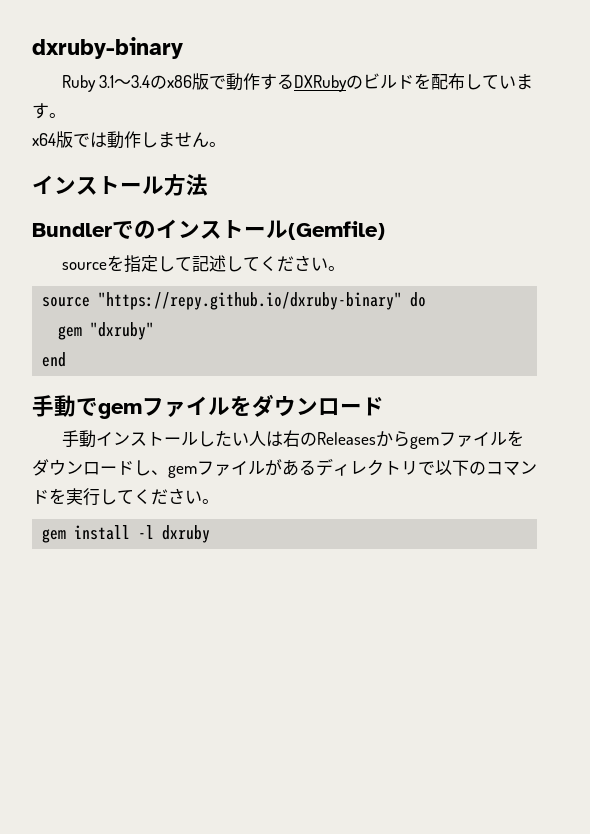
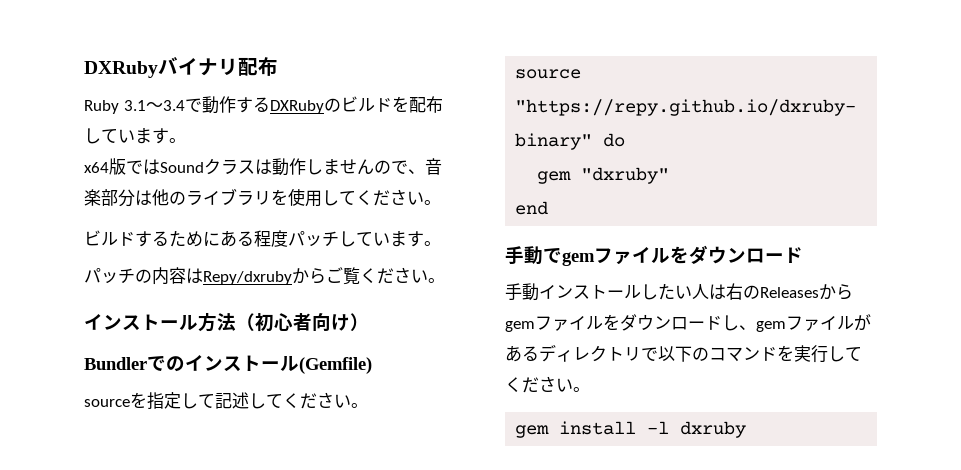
[32,37,183,59] dxruby-binary -> [84,57,278,78] DXRubyバイナリ配布
[150,73,210,90] のx86版 -> (185, 105) none
[107,131,209,149] 動作しません -> [160,158,442,176] [84,188,441,207] [84,230,441,247] [84,267,428,285] Soundクラスは動作しませんので、音楽部分は他のライブラリを使用してください。 // ビルドするためにある程度パッチしています。 // パッチの内容はRepy/dxrubyからご覧ください
(208, 185) none -> [236,313,369,332] （初心者向け）

